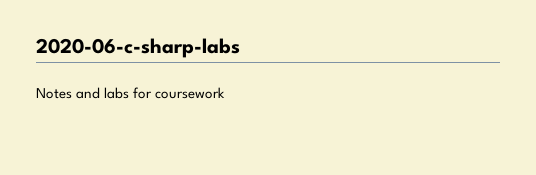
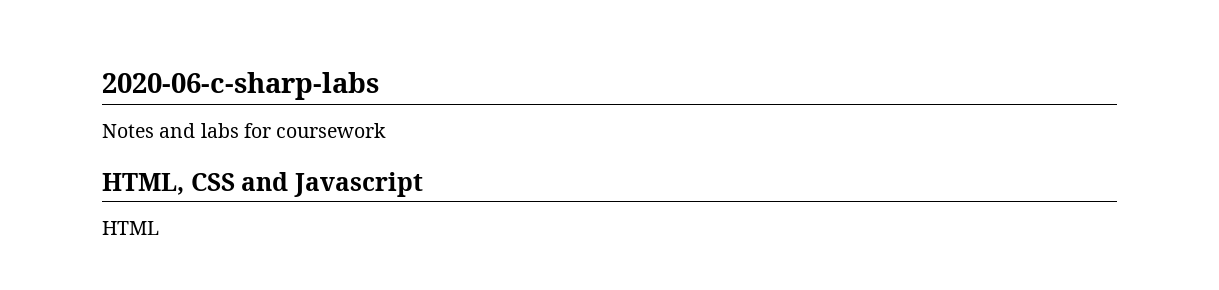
(226, 93) none -> [102,172,423,197] [102,221,159,235] // HTML, CSS and Javascript // HTML

